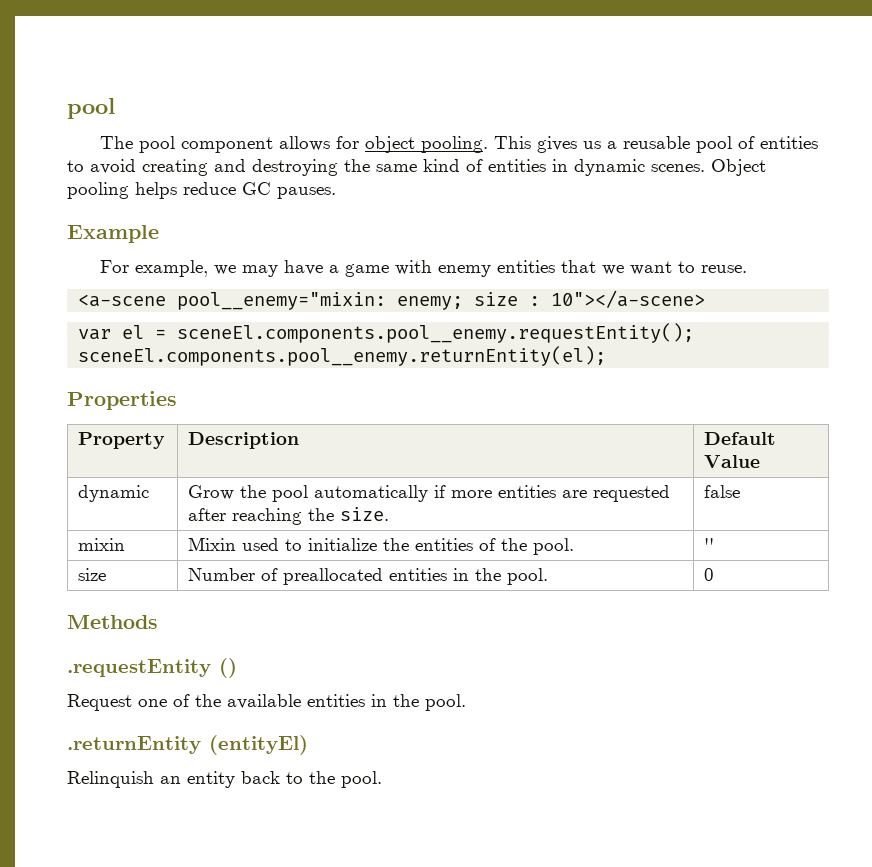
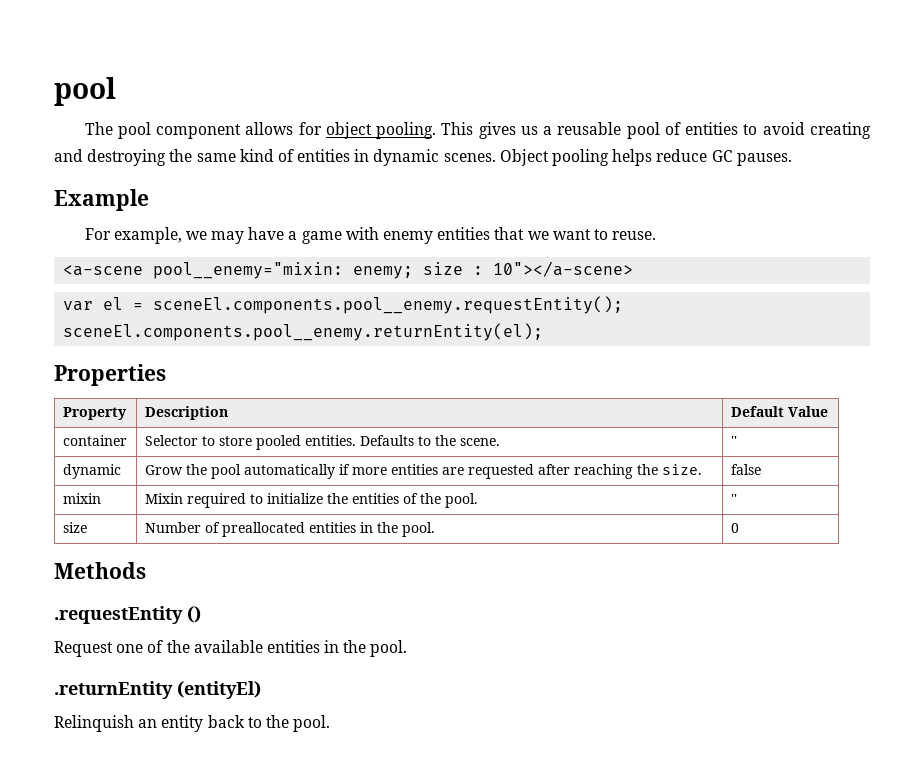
(761, 461) none -> [62,435,127,446] [144,435,500,450] [730,436,737,446] // container | Selector to store pooled entities. Defaults to the scene. | ''
[242,538,280,551] used -> [186,493,246,508] required

